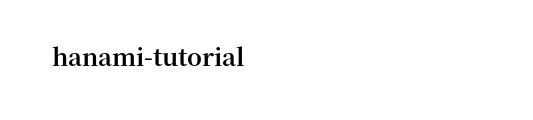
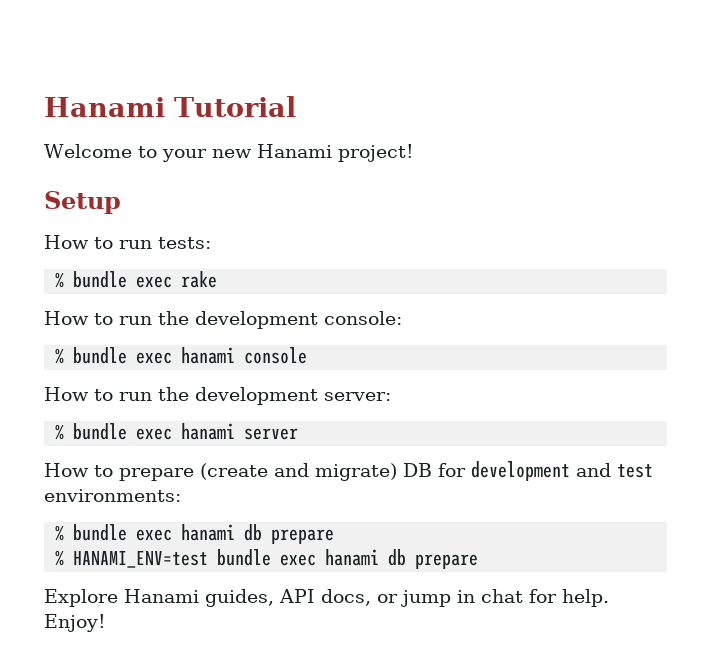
[52,46,245,66] hanami-tutorial -> [44,96,296,117] [44,144,414,162] [44,191,121,214] [44,235,211,249] [55,271,218,288] [44,311,402,329] [55,347,308,364] [44,387,391,405] [55,423,299,440] [44,461,653,481] [44,489,181,502] [55,524,335,544] [55,549,479,569] [44,589,609,607] [44,614,106,632] Hanami Tutorial // Welcome to your new Hanami project! // Setup // How to run tests: // % bundle exec rake // How to run the development console: // % bundle exec hanami console // How to run the development server: // % bundle exec hanami server // How to prepare (create and migrate) DB for development and test environments: // % bundle exec hanami db prepare // % HANAMI_ENV=test bundle exec hanami db prepare // Explore Hanami guides, API docs, or jump in chat for help. Enjoy!

